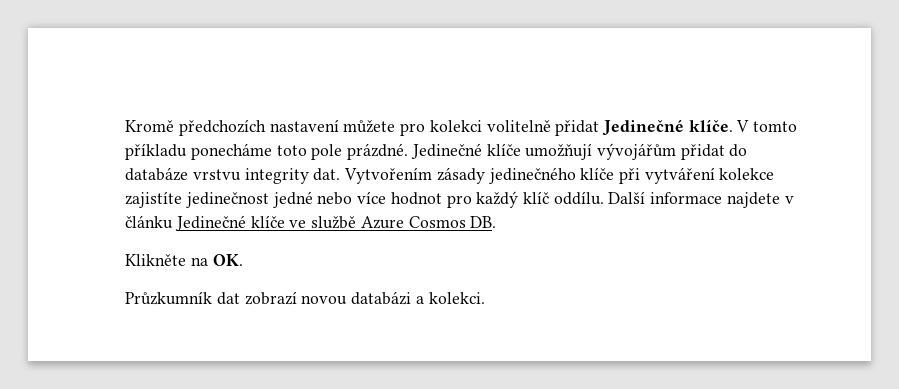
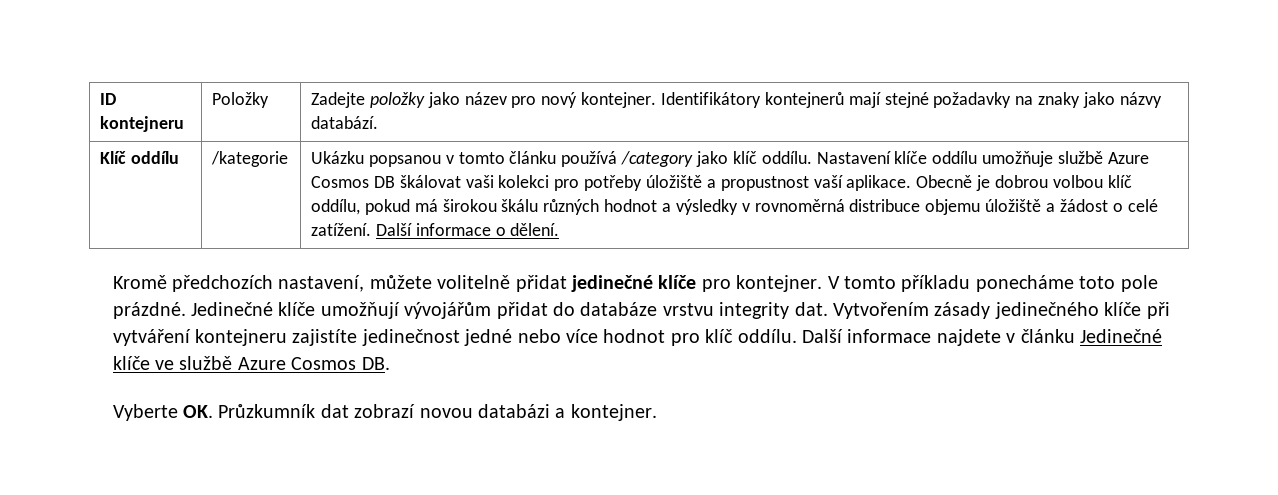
[125,119,733,136] Kromě předchozích nastavení můžete pro kolekci volitelně přidat Jedinečné klíče. -> [100,93,117,105] [100,116,185,132] [212,92,270,108] [311,92,1162,108] [311,116,379,129] [100,151,179,164] [211,151,289,167] [311,151,1149,167] [311,175,1132,191] [311,199,1158,215] [311,223,560,236] [112,275,823,292] ID kontejneru | Položky | Zadejte položky jako název pro nový kontejner. Identifikátory kontejnerů mají stejné požadavky na znaky jako názvy databází. // Klíč oddílu | /kategorie | Ukázku popsanou v tomto článku používá /category jako klíč oddílu. Nastavení klíče oddílu umožňuje službě Azure Cosmos DB škálovat vaši kolekci pro potřeby úložiště a propustnost vaší aplikace. Obecně je dobrou volbou klíč oddílu, pokud má širokou škálu různých hodnot a výsledky v rovnoměrná distribuce objemu úložiště a žádost o celé zatížení. Další informace o dělení. // Kromě předchozích nastavení, můžete volitelně přidat jedinečné klíče pro kontejner.
[719,168,775,180] kolekce -> [195,329,288,346] kontejneru
[476,191,519,208] každý -> (700, 339) none
[125,254,208,266] Klikněte na -> [112,404,178,421] Vyberte
(243, 260) // -> (214, 411) none
[428,292,485,304] kolekci. -> [570,404,657,421] kontejner.

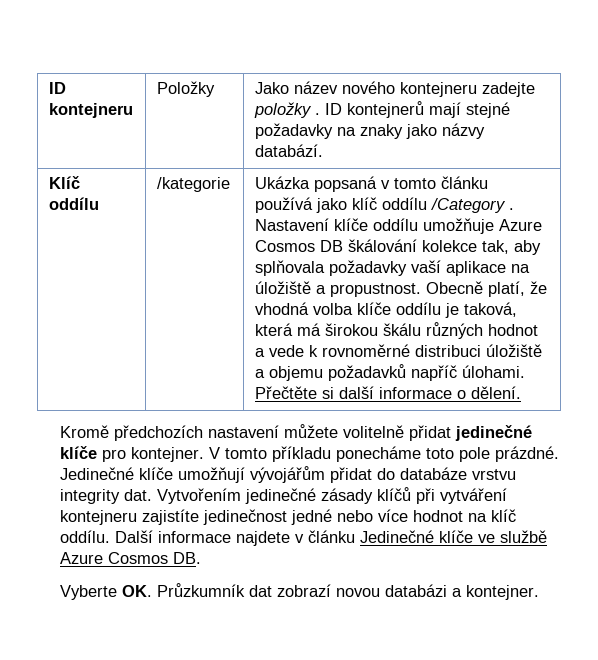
[311,92,762,108] Zadejte položky jako název pro nový kontejner. Identifikátory -> [254,81,535,97] [253,102,342,118] Jako název nového kontejneru zadejte položky . ID
[311,151,441,167] Ukázku popsanou -> [254,176,377,192] Ukázka popsaná
[621,151,694,167] /category -> (313, 205) none
[761,151,812,164] oddílu. -> [381,197,514,213] oddílu /Category .
[1058,151,1104,164] službě -> (494, 226) none
[399,175,1132,191] [311,199,410,215] škálovat vaši kolekci pro potřeby úložiště a propustnost vaší aplikace. Obecně je dobrou volbou klíč oddílu, pokud -> [347,239,541,255] [254,260,530,276] [254,281,547,297] [254,302,517,318] [254,323,293,336] škálování kolekce tak, aby splňovala požadavky vaší aplikace na úložiště a propustnost. Obecně platí, že vhodná volba klíče oddílu je taková, která
[675,199,1158,215] [311,223,412,236] výsledky v rovnoměrná distribuce objemu úložiště a žádost o celé zatížení. Další -> [268,344,542,357] [254,364,525,381] [254,386,374,399] vede k rovnoměrné distribuci úložiště a objemu požadavků napříč úlohami. Přečtěte si další
[278,275,365,292] nastavení, -> [207,425,279,438] nastavení
[934,302,1142,319] zásady jedinečného klíče -> [244,487,411,504] jedinečné zásady klíčů
[670,333,700,346] pro -> [467,513,487,522] na

